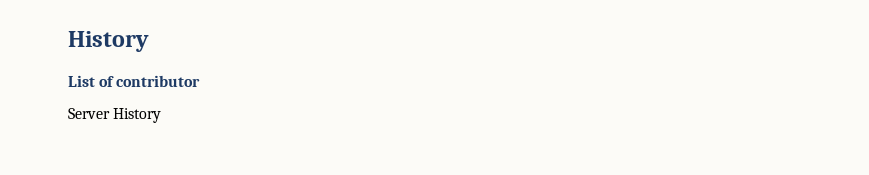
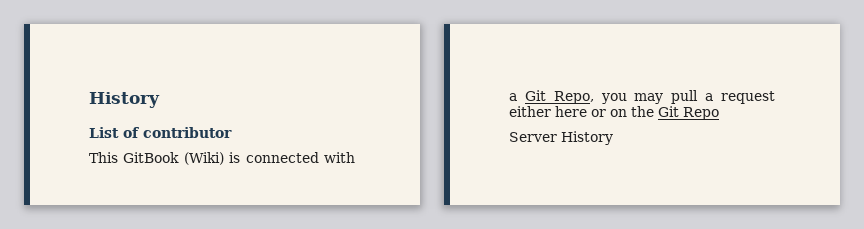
(201, 81) none -> [89,152,355,165] [509,90,775,104] [509,106,719,120] // This GitBook (Wiki) is connected with a Git Repo, you may pull a request either here or on the Git Repo

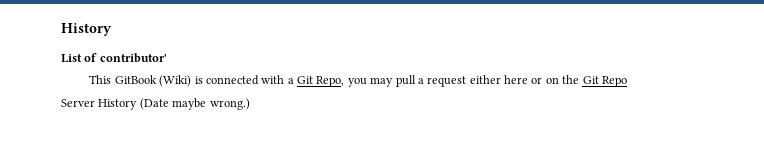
[143,127,232,138] contributor -> [99,53,167,63] contributor'
(613, 138) none -> [139,98,250,110] (Date maybe wrong.)

